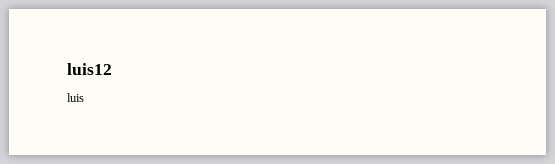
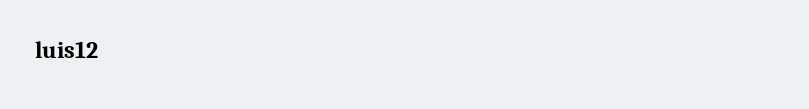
[67,93,84,102] // luis -> (98, 49) none

